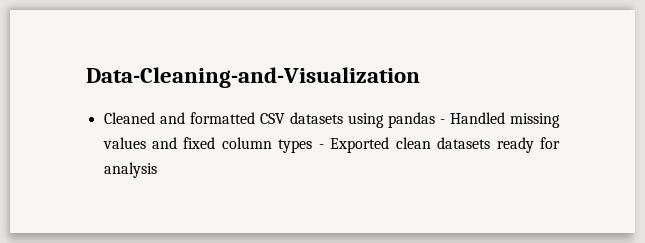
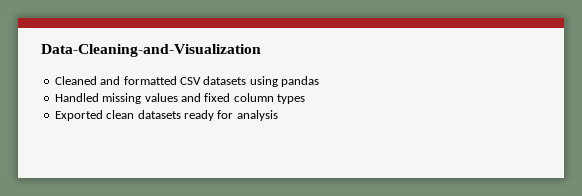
[439,119,445,124] - -> (319, 81) //
[318,144,324,149] - -> (305, 99) //

